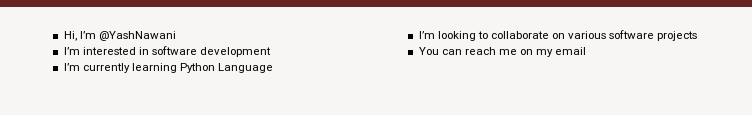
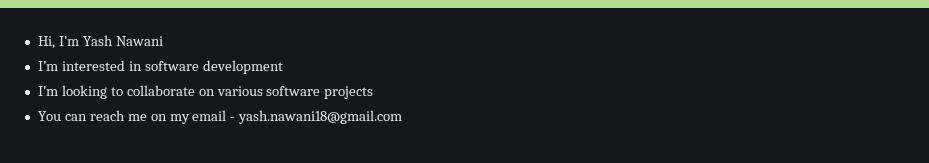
[98,31,176,41] @YashNawani -> [82,35,163,46] Yash Nawani
[63,63,274,73] // I’m currently learning Python Language -> (283, 67) none
(587, 51) none -> [230,110,403,124] - yash.nawani18@gmail.com

